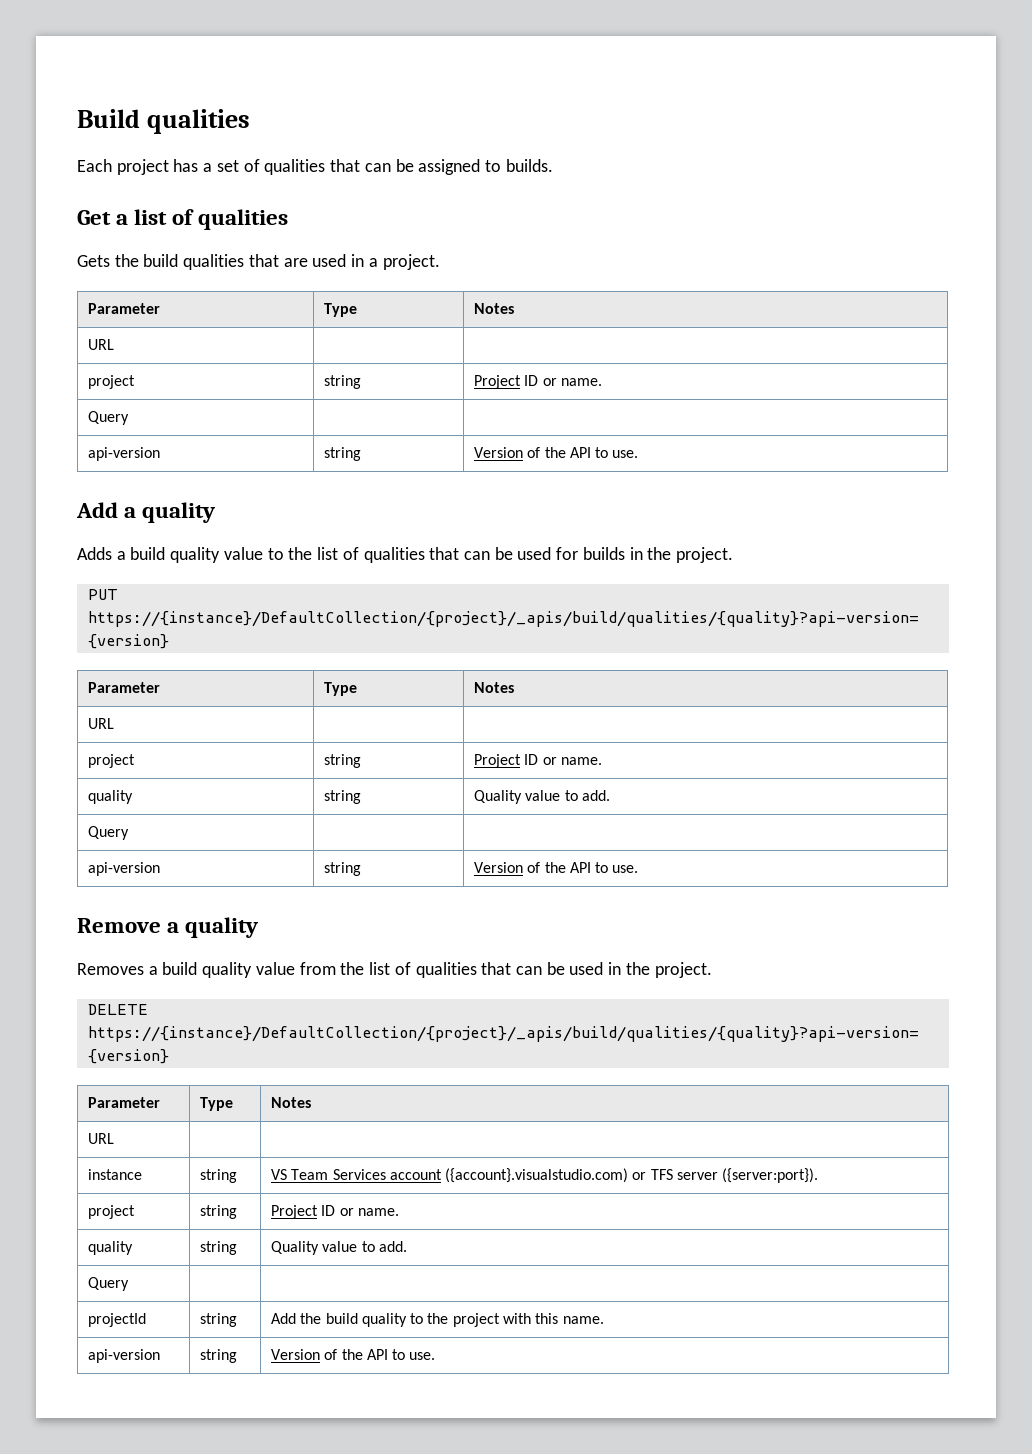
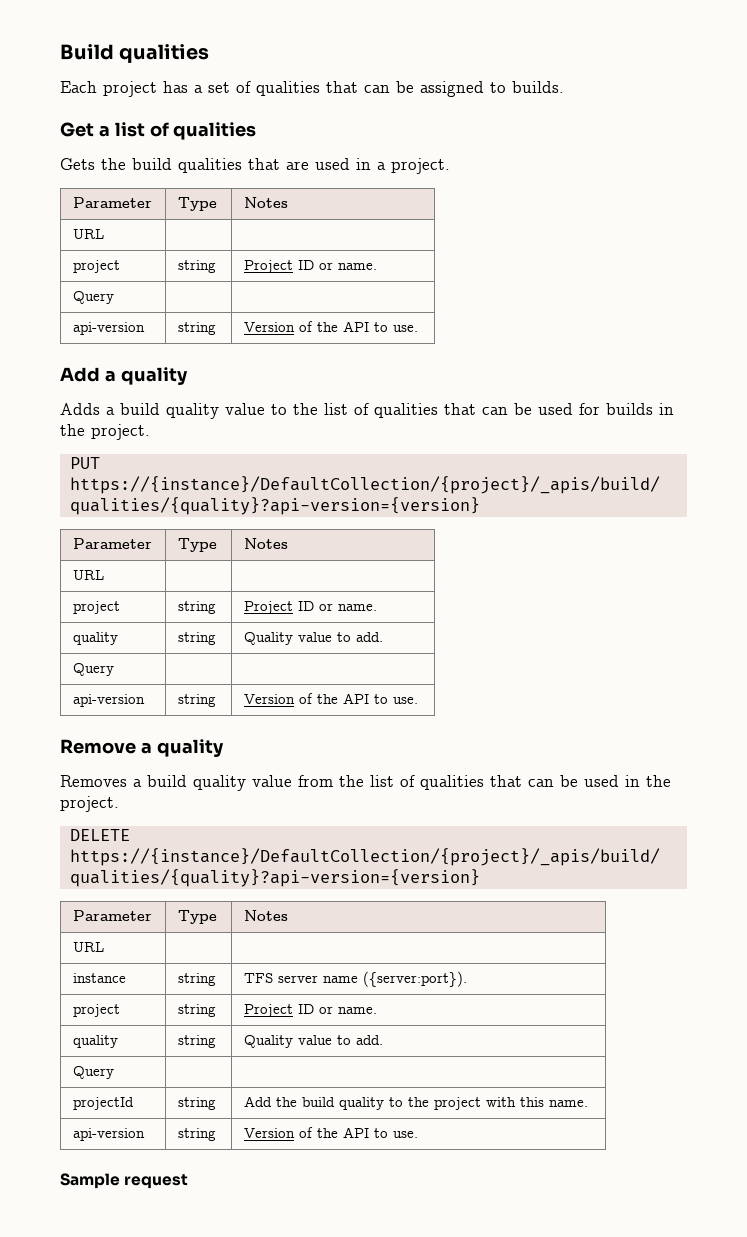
[270,1168,647,1183] VS Team Services account ({account}.visualstudio.com) or -> (216, 979) none
(719, 1176) none -> [322,976,358,983] name
(436, 1356) none -> [60,1173,189,1189] // Sample request

